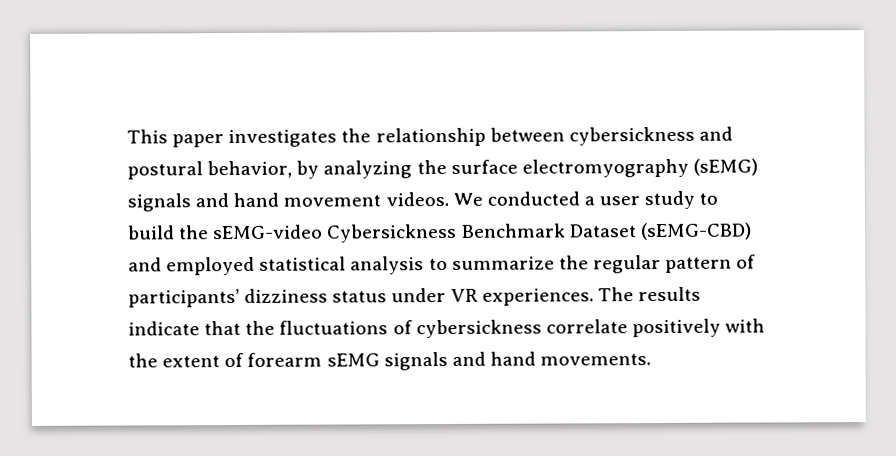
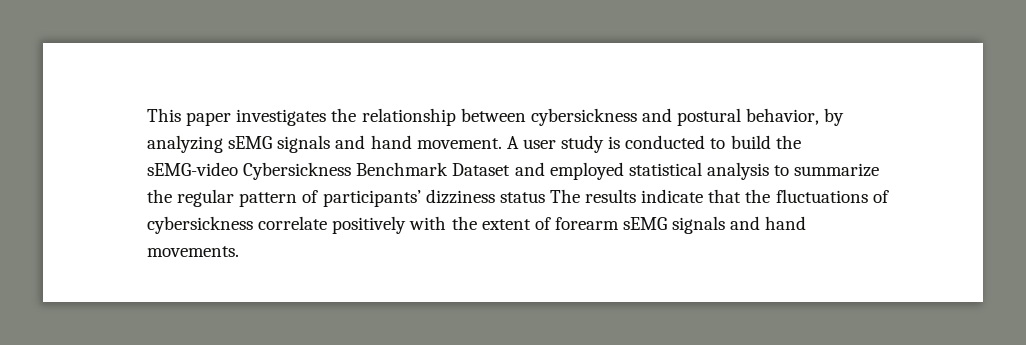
[416,158,758,178] [127,190,696,212] the surface electromyography (sEMG) signals and hand movement videos. We conducted a user study -> [228,135,706,153] sEMG signals and hand movement. A user study is conducted
[639,222,752,241] (sEMG-CBD) -> (511, 169) none
[391,288,594,306] under VR experiences. -> (545, 197) none

